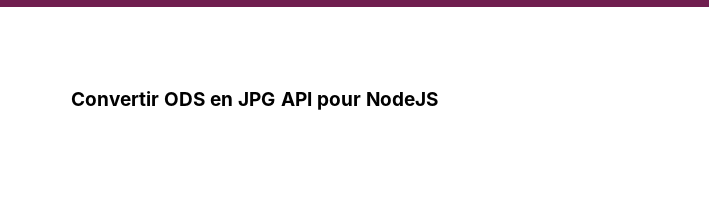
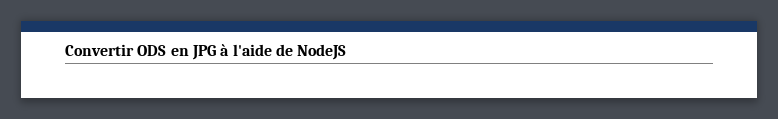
[280,92,361,110] API pour -> [220,44,293,56] à l'aide de

